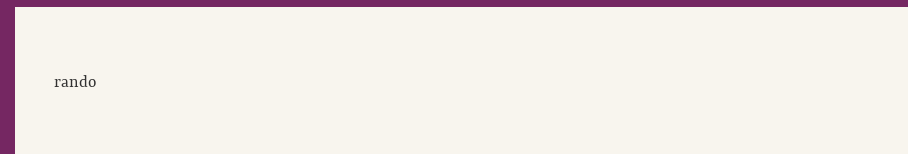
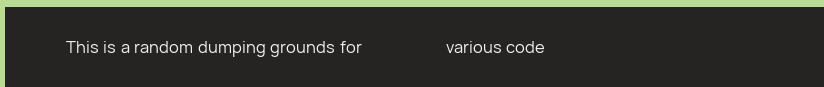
[54,75,96,87] rando -> [66,41,546,57] This is a random dumping grounds for various code

